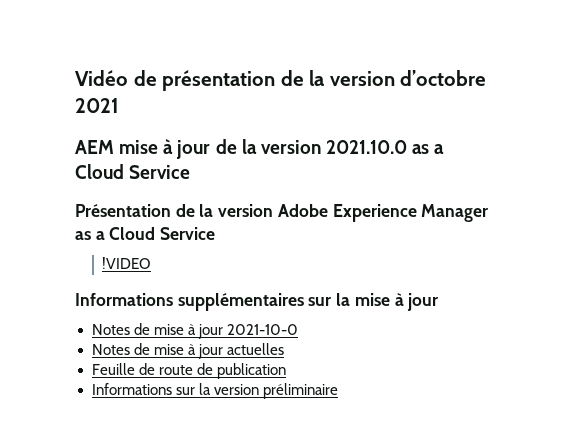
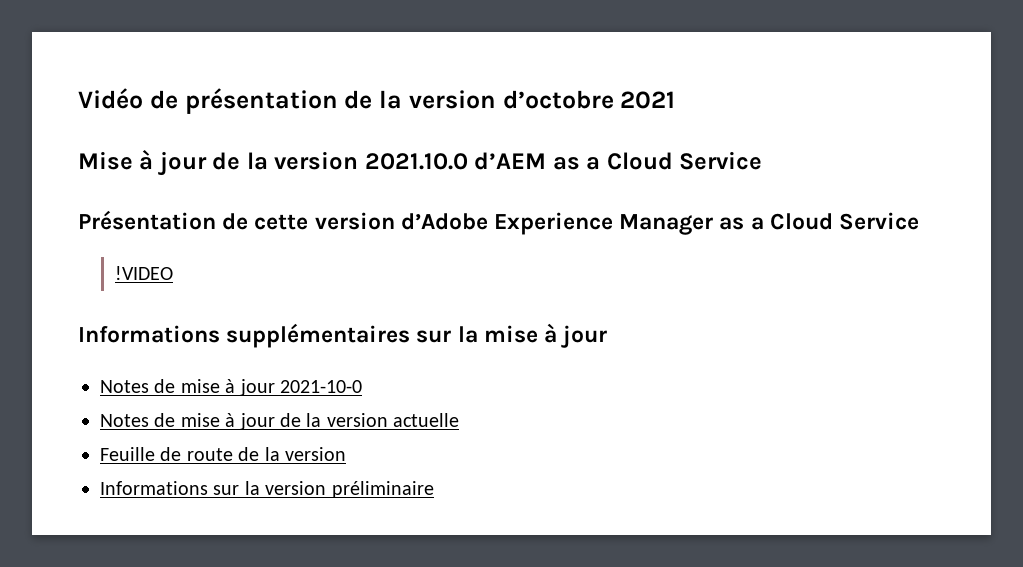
[75,140,159,154] AEM mise -> [78,151,133,170] Mise
(407, 147) none -> [474,152,547,170] d’AEM
[199,204,328,217] la version Adobe -> [254,212,488,230] cette version d’Adobe
[226,343,284,355] actuelles -> [280,413,460,427] de la version actuelle
[216,363,286,379] publication -> [264,447,346,461] la version

